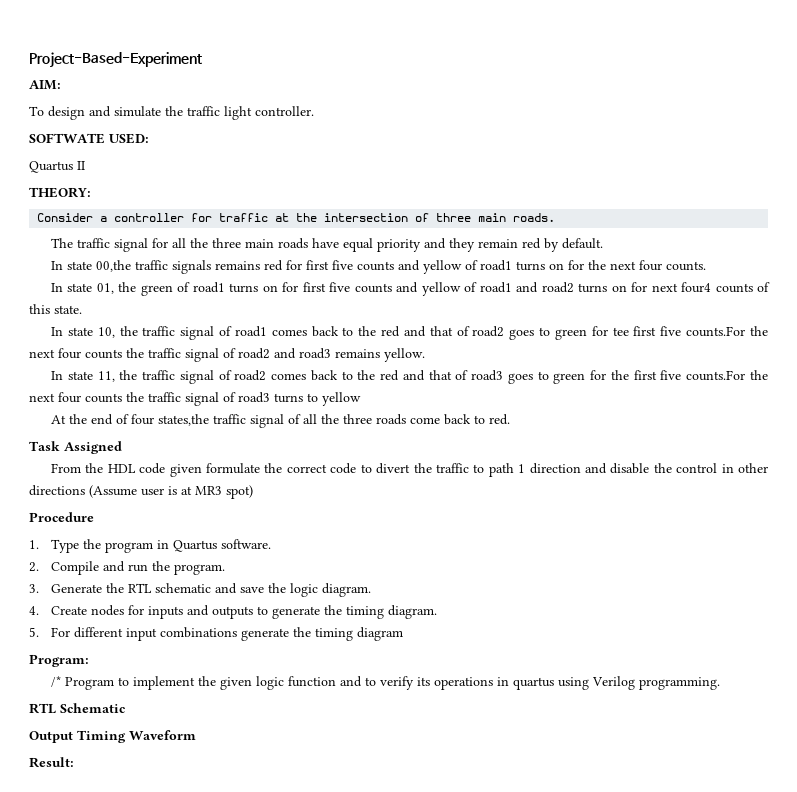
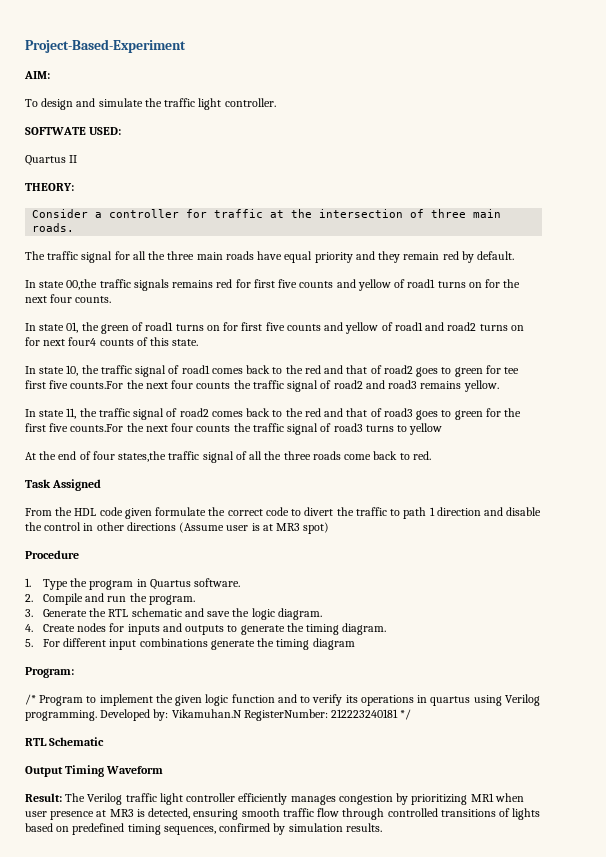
(720, 683) none -> [100,709,412,721] Developed by: Vikamuhan.N RegisterNumber: 212223240181 */
(74, 762) none -> [65,793,524,805] [25,808,541,820] [25,823,382,835] The Verilog traffic light controller efficiently manages congestion by prioritizing MR1 when user presence at MR3 is detected, ensuring smooth traffic flow through controlled transitions of lights based on predefined timing sequences, confirmed by simulation results.

